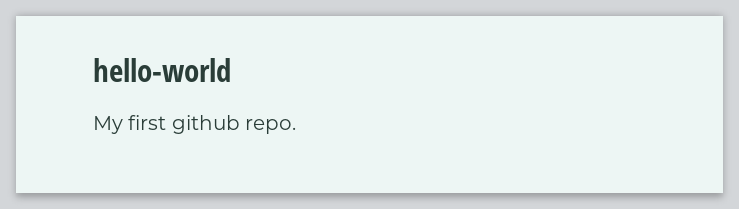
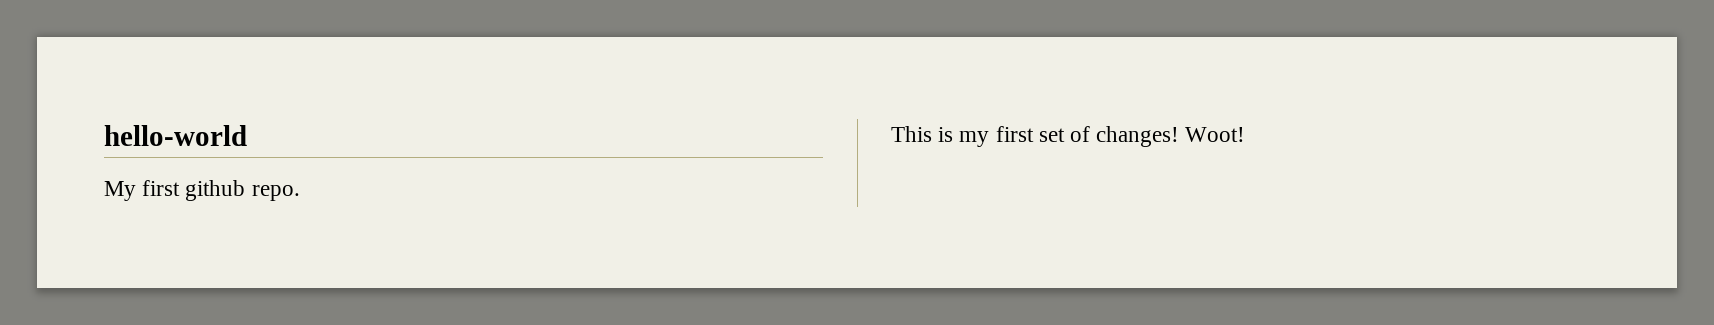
(297, 126) none -> [891,126,1246,147] // This is my first set of changes! Woot!

